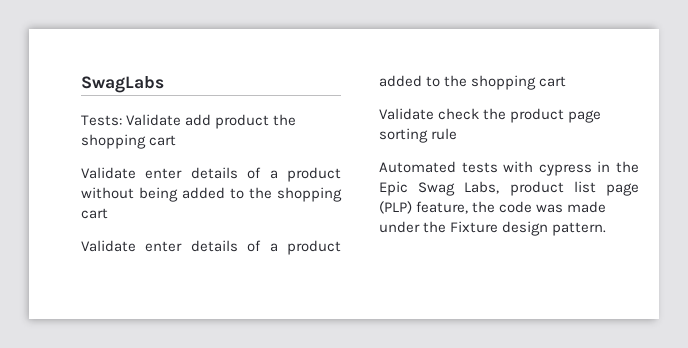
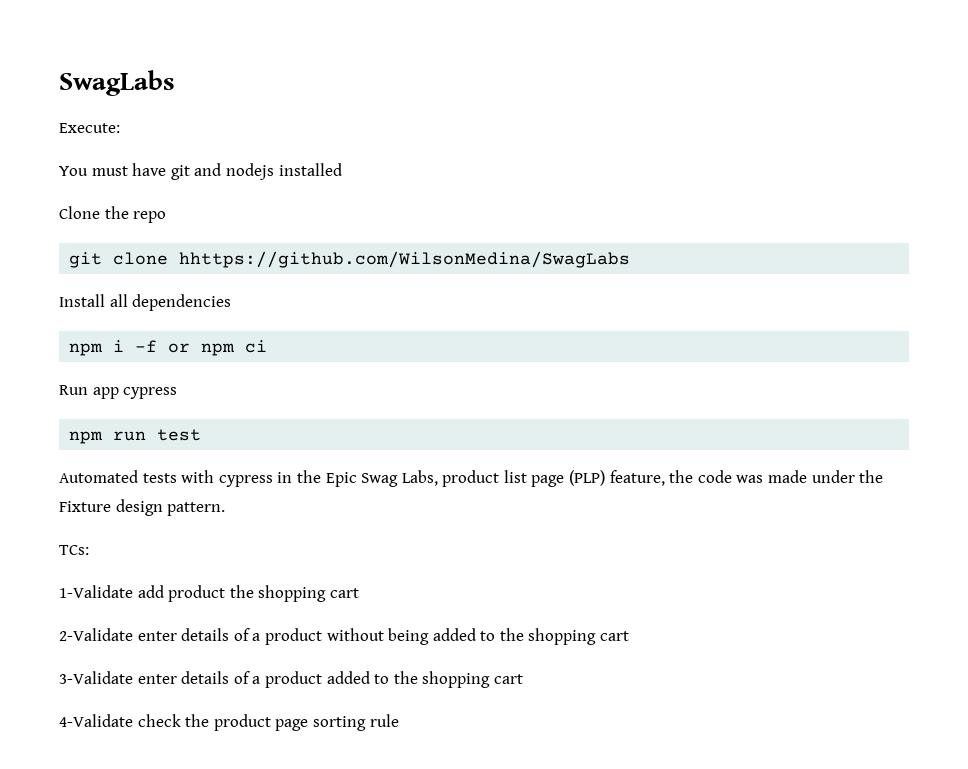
[81,114,297,129] [81,134,177,149] [81,167,341,182] [81,187,342,202] [81,208,108,219] [81,240,341,255] [379,75,567,90] [379,108,602,123] [379,128,458,143] Tests: Validate add product the shopping cart // Validate enter details of a product without being added to the shopping cart // Validate enter details of a product added to the shopping cart // Validate check the product page sorting rule -> [59,123,120,133] [59,163,342,180] [59,206,167,223] [69,251,631,268] [59,294,232,311] [69,340,268,356] [59,385,178,399] [69,429,202,444] Execute: // You must have git and nodejs installed // Clone the repo // git clone hhttps://github.com/WilsonMedina/SwagLabs // Install all dependencies // npm i -f or npm ci // Run app cypress // npm run test
(607, 229) none -> [59,545,89,555] [59,585,359,602] [59,628,630,645] [59,671,523,688] [59,714,399,731] // TCs: // 1-Validate add product the shopping cart // 2-Validate enter details of a product without being added to the shopping cart // 3-Validate enter details of a product added to the shopping cart // 4-Validate check the product page sorting rule

